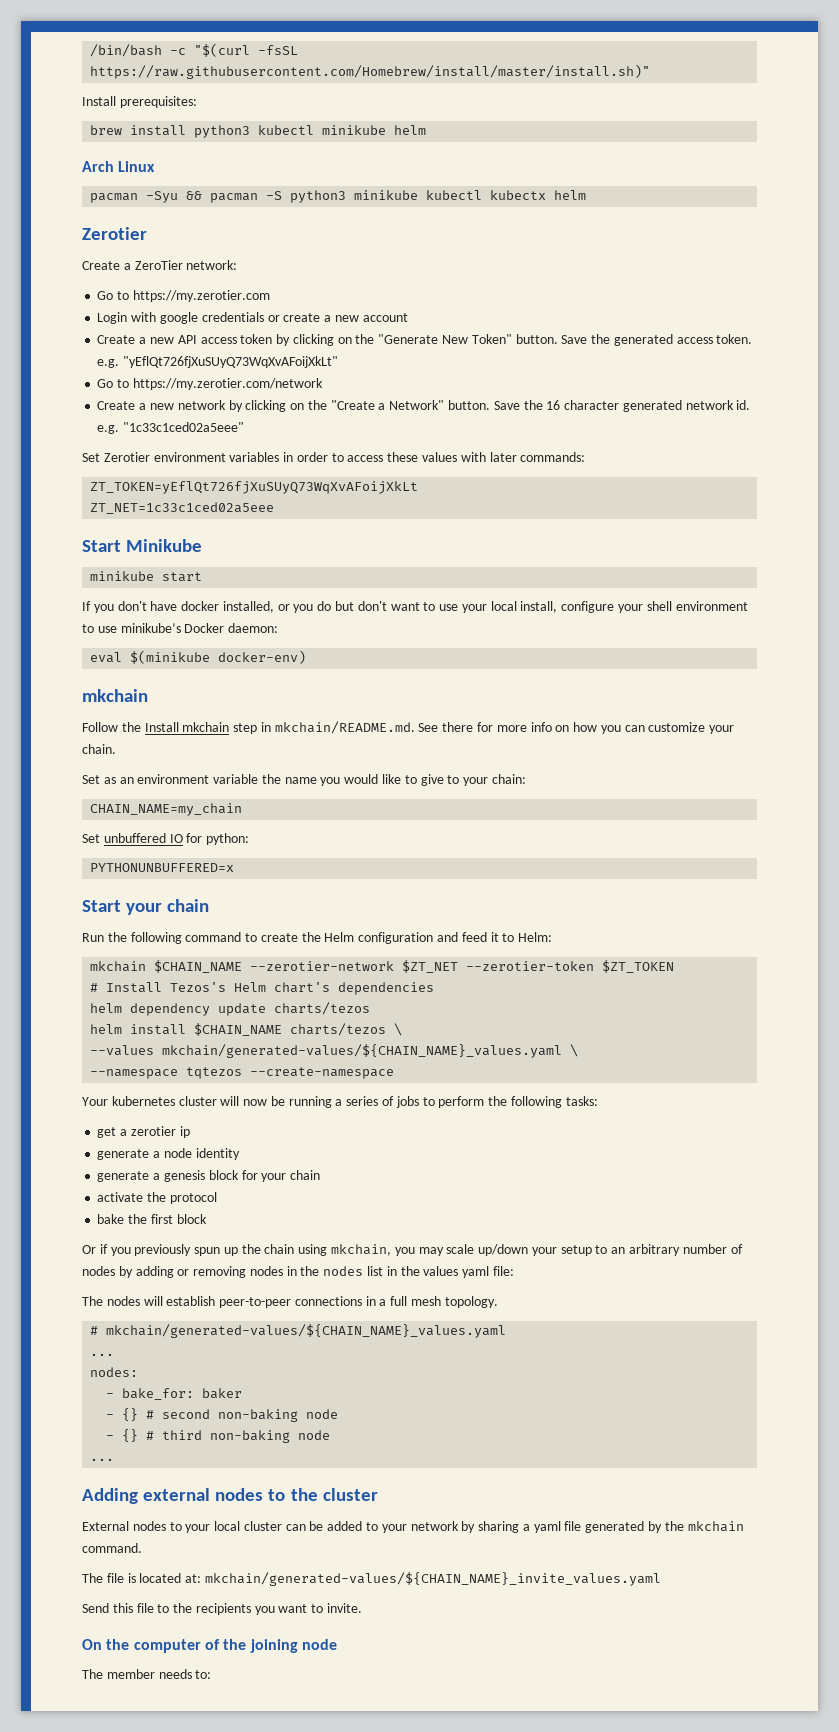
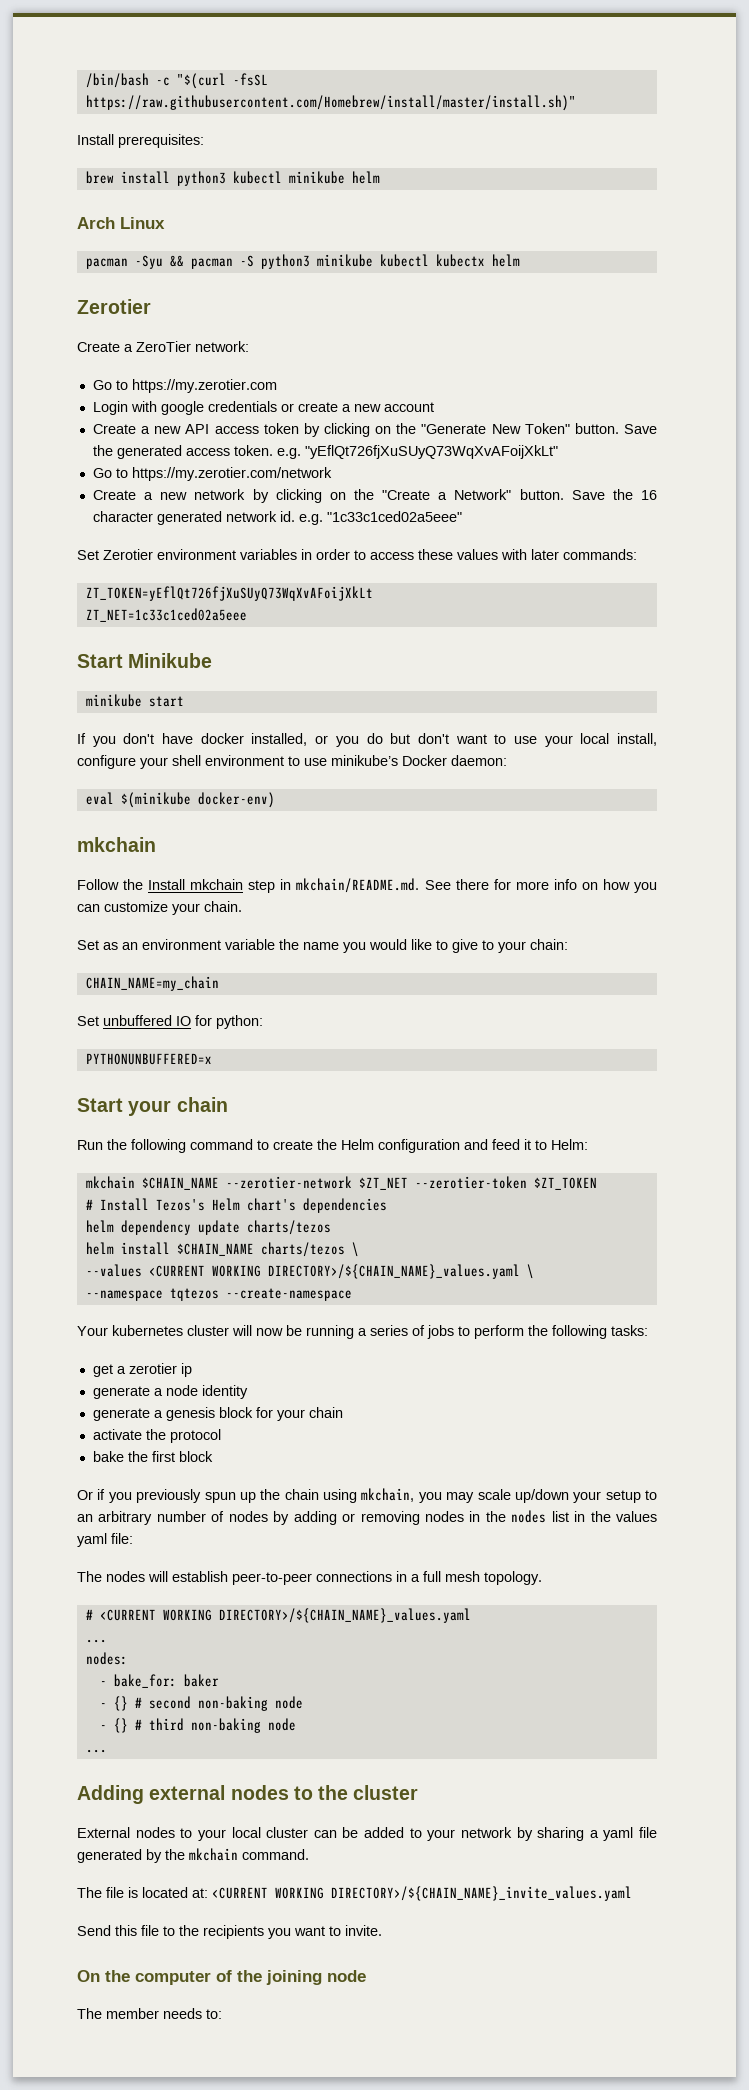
[162,1044,563,1058] mkchain/generated-values/${CHAIN_NAME}_values.yaml -> [148,1264,520,1279] <CURRENT WORKING DIRECTORY>/${CHAIN_NAME}_values.yaml
[106,1324,507,1338] mkchain/generated-values/${CHAIN_NAME}_values.yaml -> [99,1608,471,1623] <CURRENT WORKING DIRECTORY>/${CHAIN_NAME}_values.yaml
[204,1572,661,1586] mkchain/generated-values/${CHAIN_NAME}_invite_values.yaml -> [212,1886,632,1901] <CURRENT WORKING DIRECTORY>/${CHAIN_NAME}_invite_values.yaml

